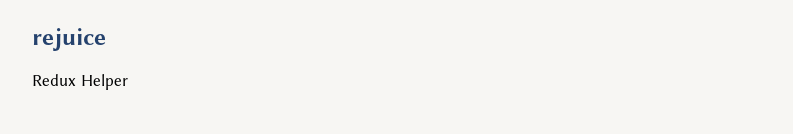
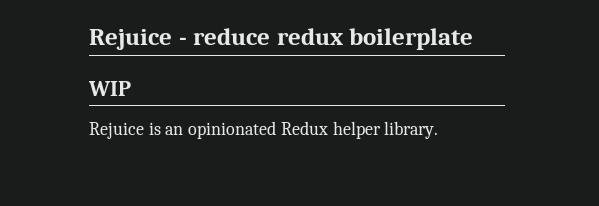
[32,28,106,51] [32,74,128,90] rejuice // Redux Helper -> [89,28,474,50] [88,81,131,96] [89,121,439,139] Rejuice - reduce redux boilerplate // WIP // Rejuice is an opinionated Redux helper library.

